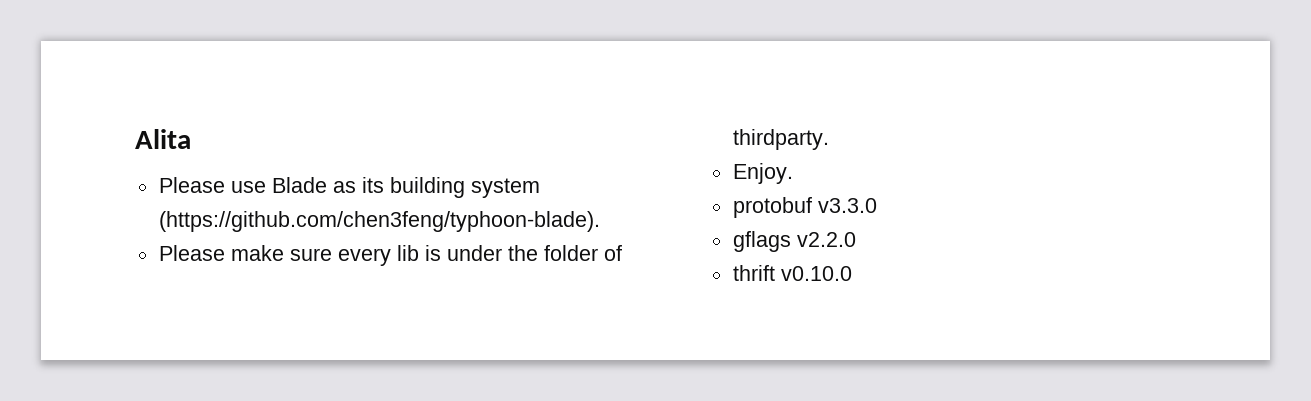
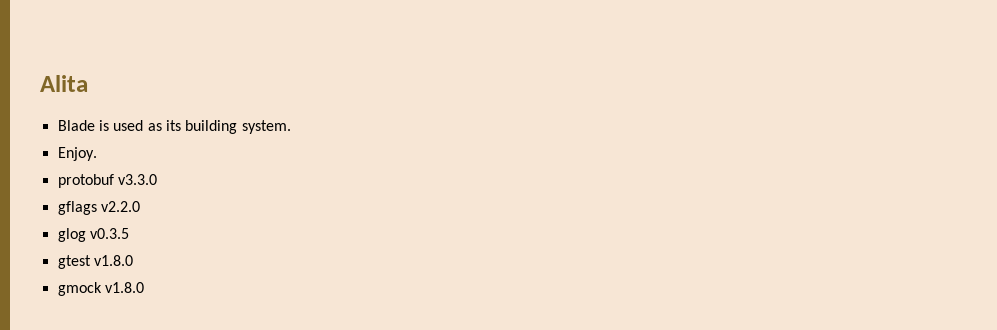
[158,177,540,198] [158,211,600,232] [158,245,622,266] [732,129,829,150] Please use Blade as its building system (https://github.com/chen3feng/typhoon-blade). // Please make sure every lib is under the folder of thirdparty. -> [57,120,291,134] Blade is used as its building system.
[732,265,852,281] thrift v0.10.0 -> [57,228,129,242] [57,255,133,269] [57,282,144,296] glog v0.3.5 // gtest v1.8.0 // gmock v1.8.0

